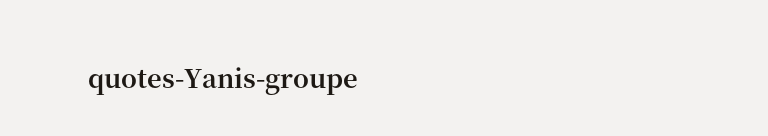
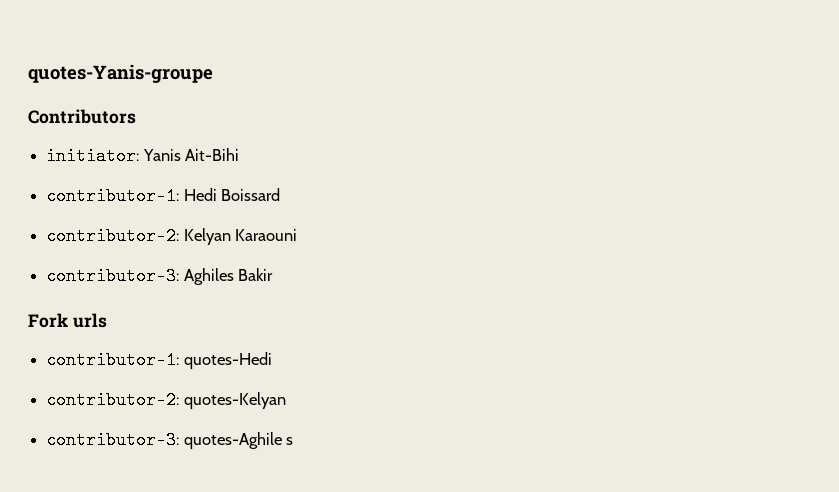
(358, 81) none -> [28,109,136,124] [46,147,240,165] [46,187,281,205] [46,227,298,245] [46,267,274,285] [28,313,107,328] [46,351,272,369] [46,391,286,409] [46,431,294,449] // Contributors // initiator: Yanis Ait-Bihi // contributor-1: Hedi Boissard // contributor-2: Kelyan Karaouni // contributor-3: Aghiles Bakir // Fork urls // contributor-1: quotes-Hedi // contributor-2: quotes-Kelyan // contributor-3: quotes-Aghile s

